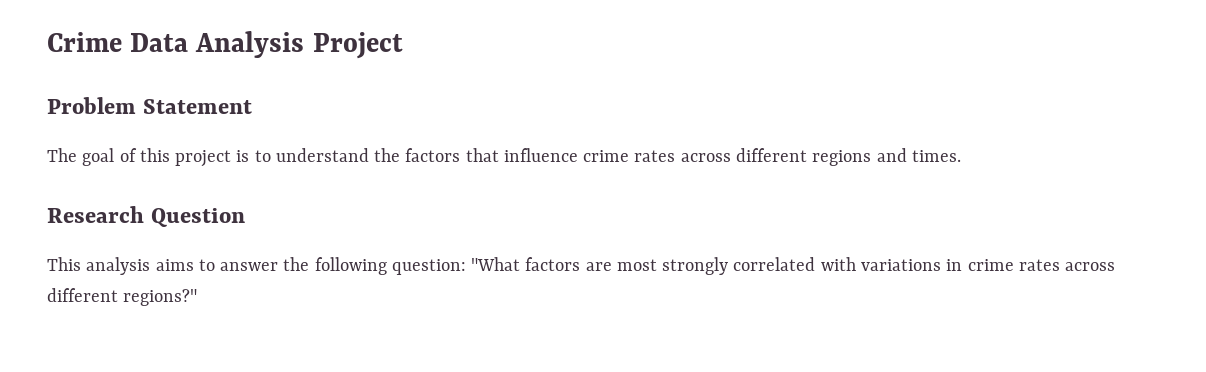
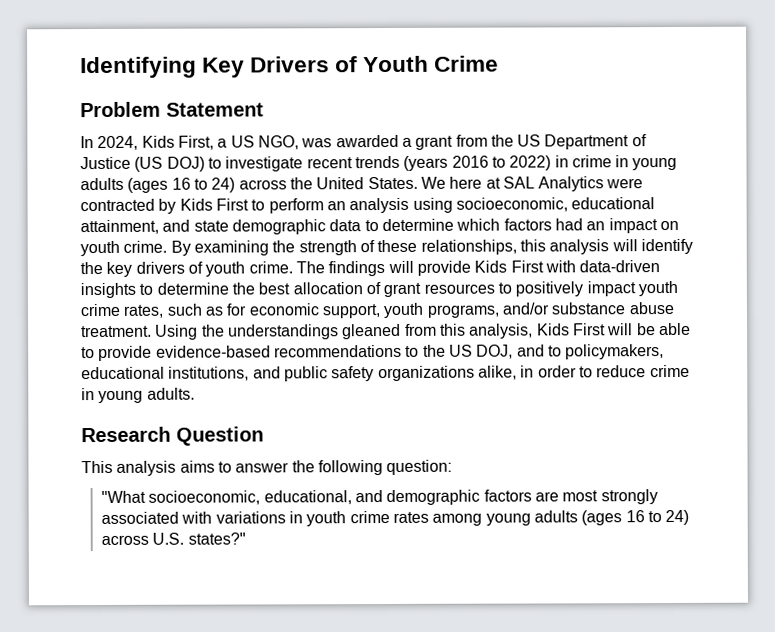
[47,31,403,59] [47,97,253,114] [47,148,961,167] Crime Data Analysis Project // Problem Statement // The goal of this project is to understand the factors that influence crime rates across different regions and times. -> [80,55,500,79] [80,101,264,118] [80,134,647,151] [80,155,678,172] [80,176,644,193] [80,197,656,214] [80,218,679,235] [80,238,693,257] [80,260,661,277] [80,280,678,299] [80,302,674,319] [81,322,691,340] [81,344,665,362] [81,364,690,382] [81,387,195,404] Identifying Key Drivers of Youth Crime // Problem Statement // In 2024, Kids First, a US NGO, was awarded a grant from the US Department of Justice (US DOJ) to investigate recent trends (years 2016 to 2022) in crime in young adults (ages 16 to 24) across the United States. We here at SAL Analytics were contracted by Kids First to perform an analysis using socioeconomic, educational attainment, and state demographic data to determine which factors had an impact on youth crime. By examining the strength of these relationships, this analysis will identify the key drivers of youth crime. The findings will provide Kids First with data-driven insights to determine the best allocation of grant resources to positively impact youth crime rates, such as for economic support, youth programs, and/or substance abuse treatment. Using the understandings gleaned from this analysis, Kids First will be able to provide evidence-based recommendations to the US DOJ, and to policymakers, educational institutions, and public safety organizations alike, in order to reduce crime in young adults.
[471,257,521,271] "What -> [101,489,481,506] // "What socioeconomic, educational, and demographic
[733,257,816,271] correlated -> [101,511,180,524] associated
[967,259,1116,271] [47,288,198,306] crime rates across different regions?" -> [306,509,690,527] [101,532,246,545] youth crime rates among young adults (ages 16 to 24) across U.S. states?"

